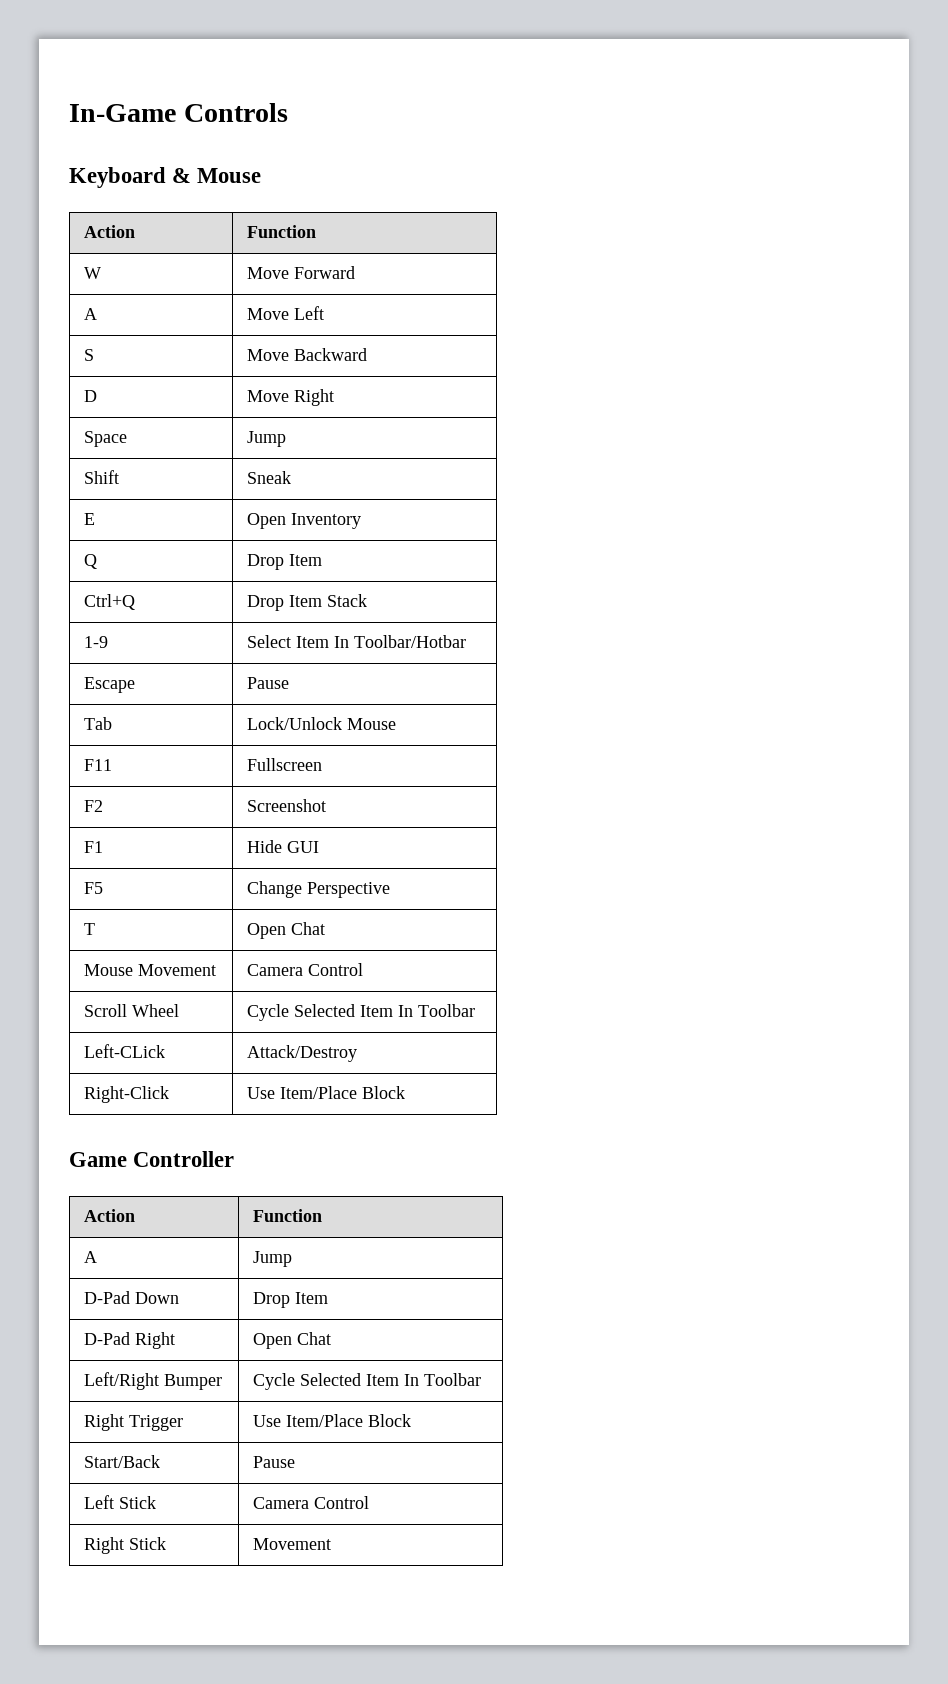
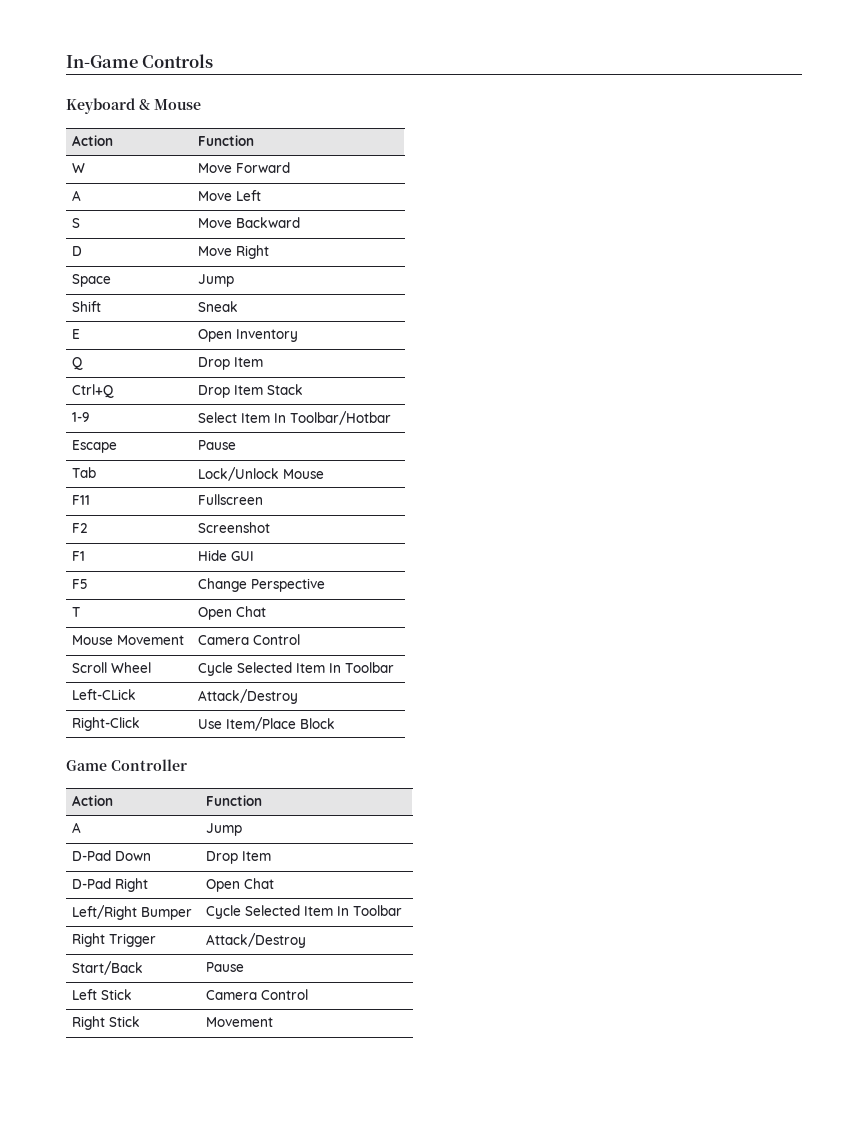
[252,1414,411,1427] Use Item/Place Block -> [206,933,307,948] Attack/Destroy

